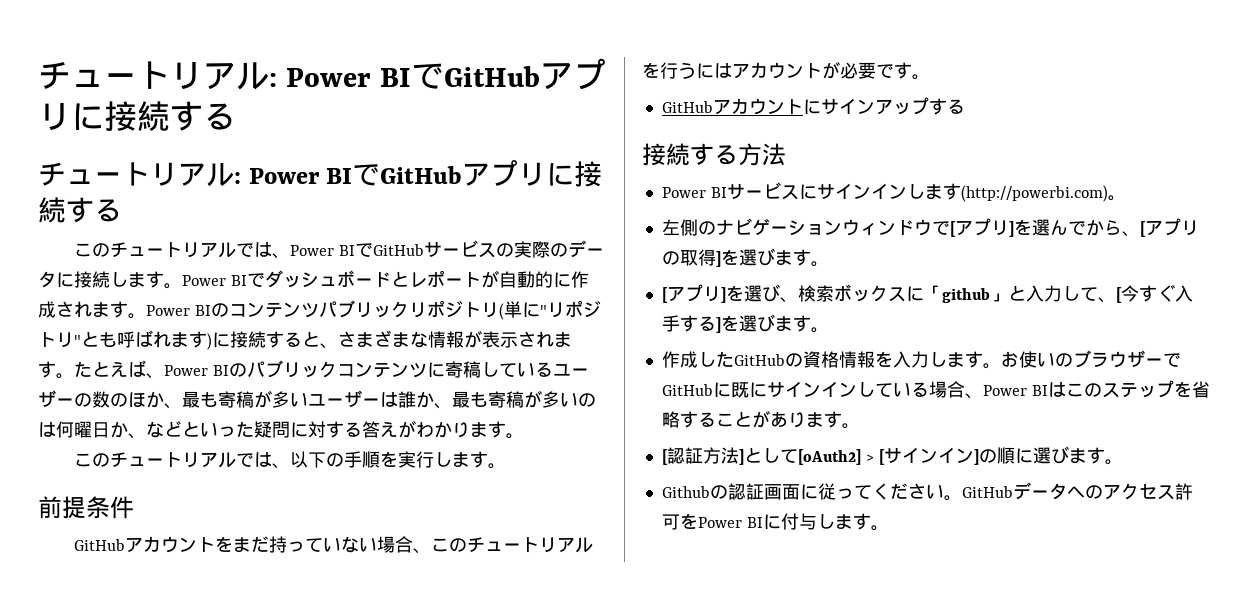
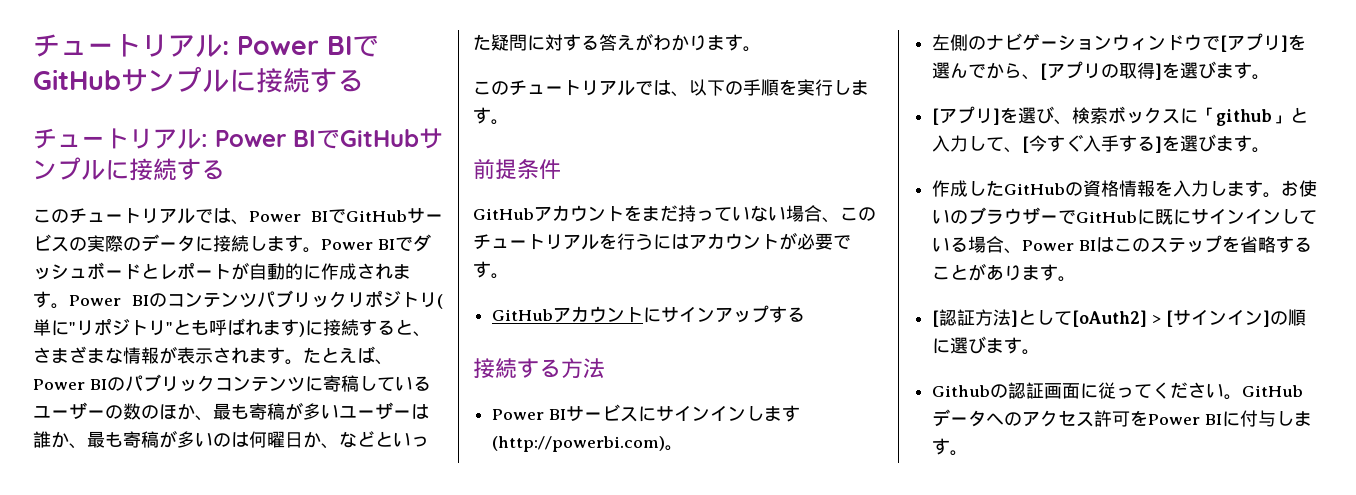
[38,58,606,90] [38,102,71,131] チュートリアル: Power BIでGitHubアプリ -> [33,34,379,57] [33,66,229,92] チュートリアル: Power BIでGitHubサンプル
[462,160,547,186] アプリ -> [419,128,443,149] [33,157,105,180] サンプル

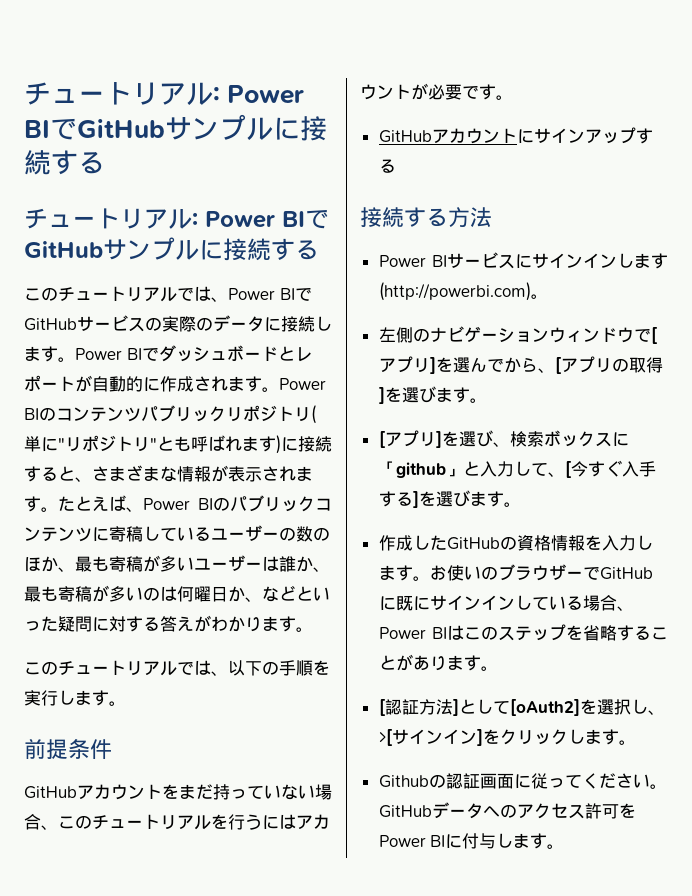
[1151,310,1173,327] > [ -> [579,699,665,715] [378,729,393,746] を選択し、>[
[1269,309,1306,326] [932,336,987,354] の順に選び -> [482,729,585,745] をクリックし

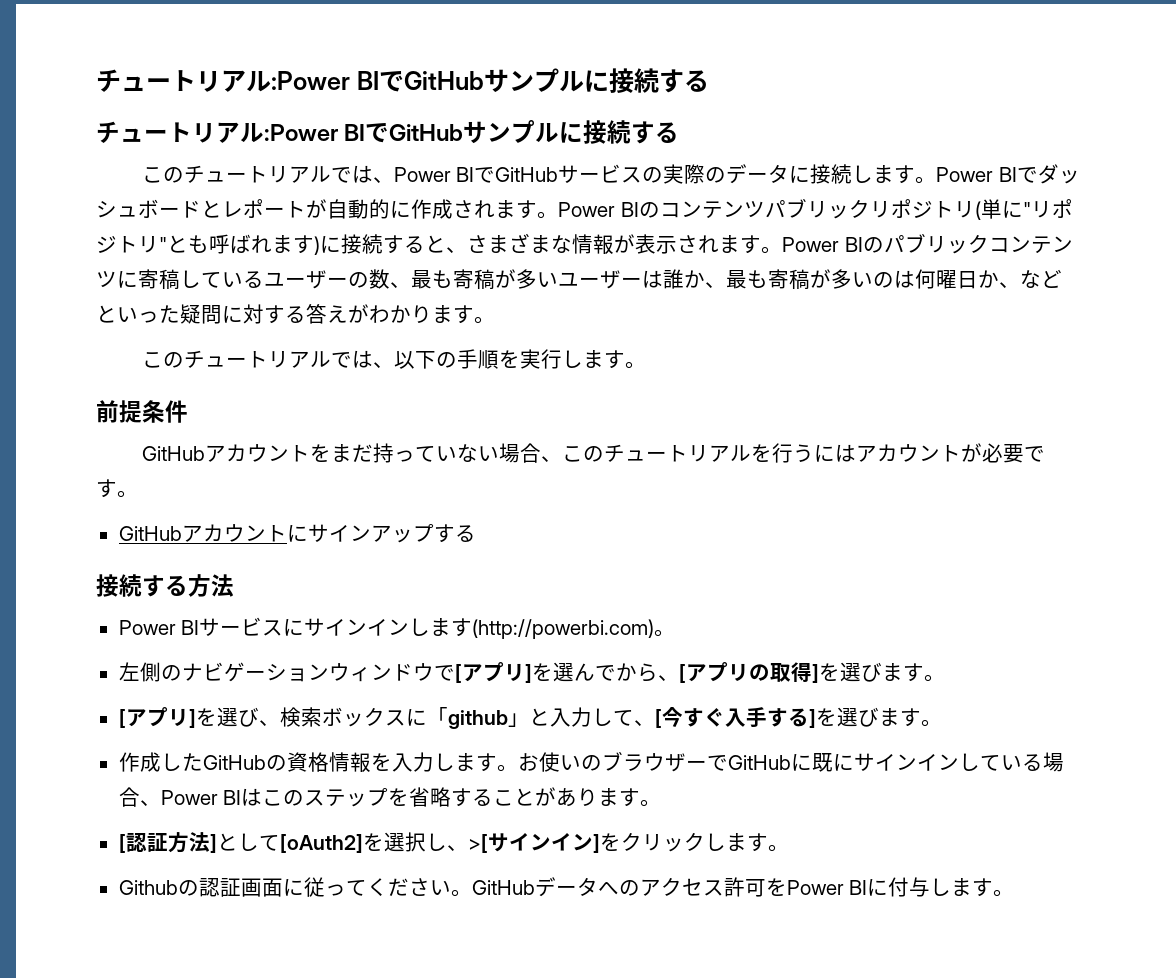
[24,82,305,105] チュートリアル: Power -> [96,69,350,92] チュートリアル:Power
[192,211,275,228] : Power -> [264,124,338,141] :Power
[58,495,143,512] たとえば、 -> (782, 250) none
[313,527,330,541] [24,556,58,572] のほか -> (390, 279) none

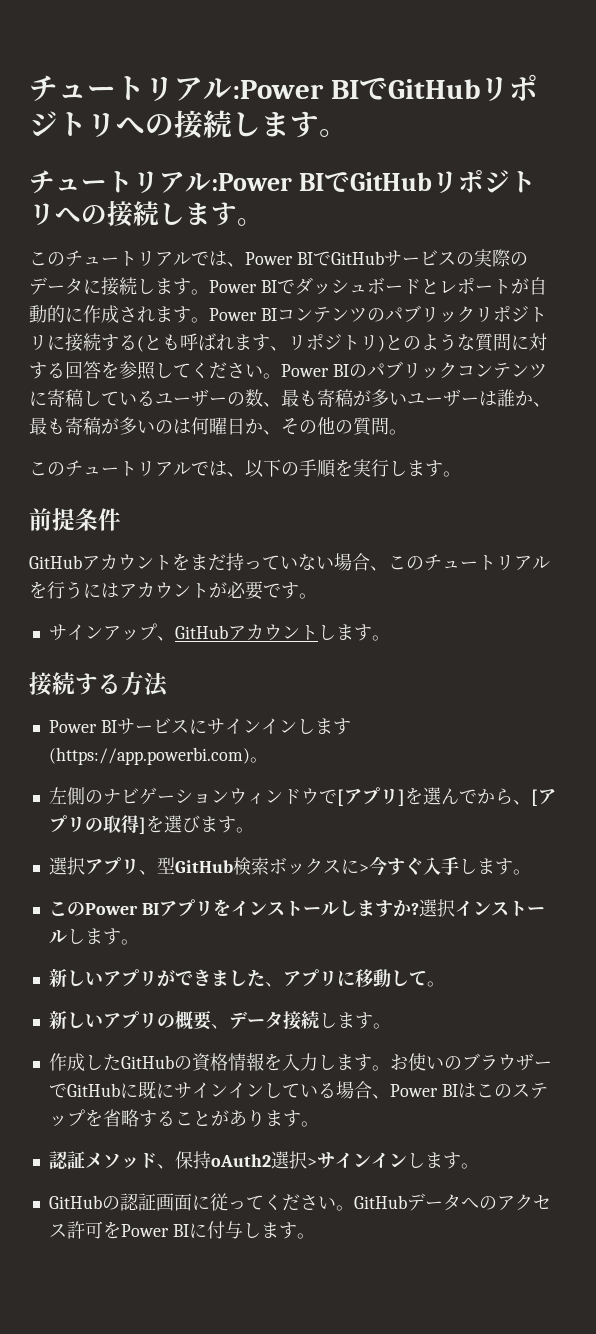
[96,68,709,93] [96,120,680,144] チュートリアル:Power BIでGitHubサンプルに接続する // チュートリアル:Power BIでGitHubサンプルに接続する -> [29,74,538,101] [29,110,348,139] [29,169,536,194] [29,201,263,227] チュートリアル:Power BIでGitHubリポジトリへの接続します。 // チュートリアル:Power BIでGitHubリポジトリへの接続します。
[638,201,765,219] のコンテンツ -> [276,307,385,323] コンテンツの
[974,199,1073,220] [96,233,761,255] (単に"リポジトリ"とも呼ばれます)に接続すると、さまざまな情報が表示されます -> [47,333,547,352] [29,361,263,380] に接続する(とも呼ばれます、リポジトリ)とのような質問に対する回答を参照してください
[1020,269,1062,288] [96,304,474,324] などといった疑問に対する答えがわかります -> [281,417,389,436] その他の質問
[118,524,476,543] GitHubアカウントにサインアップする -> [48,623,390,641] サインアップ、GitHubアカウントします。
[472,619,655,639] (http://powerbi.com) -> [48,747,250,765] (https://app.powerbi.com)
[118,707,879,729] [アプリ]を選び、検索ボックスに「github」と入力して、[今すぐ入手する]を選び -> [48,856,531,876] [48,899,545,917] [48,928,139,945] [48,969,445,988] [48,1011,337,1030] 選択アプリ、型GitHub検索ボックスに>今すぐ入手します。 // このPower BIアプリをインストールしますか?選択インストールします。 // 新しいアプリができました、アプリに移動して。 // 新しいアプリの概要、データ接続し
[118,832,789,853] [118,880,178,895] [認証方法]として[oAuth2]を選択し、>[サインイン]をクリックします。 // Github -> [48,1151,479,1169] [48,1195,102,1209] 認証メソッド、保持oAuth2選択>サインインします。 // GitHub

